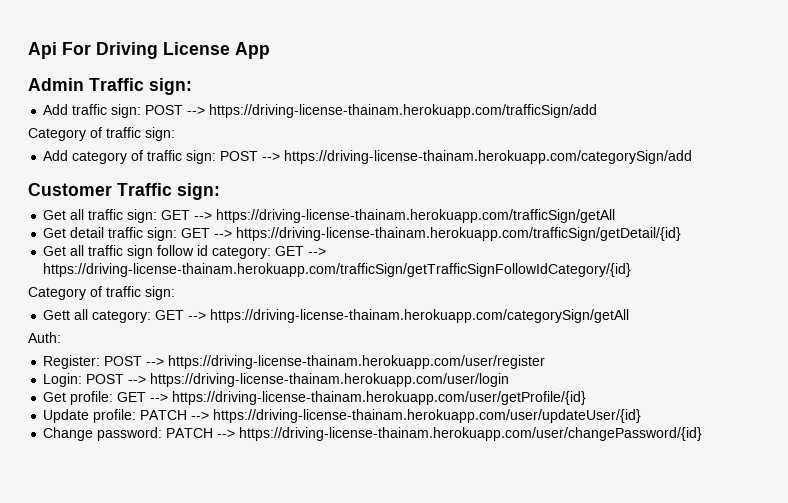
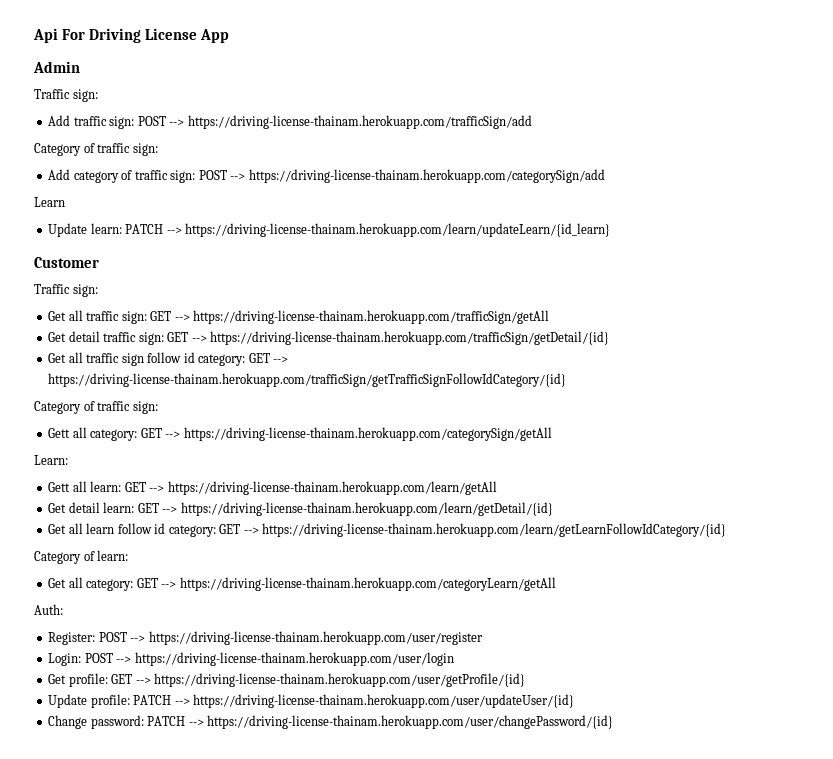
(84, 84) none -> (80, 67) //
(693, 157) none -> [34,197,65,207] [48,223,611,237] // Learn // Update learn: PATCH --> https://driving-license-thainam.herokuapp.com/learn/updateLearn/{id_learn}
(112, 189) none -> (99, 262) //
(630, 316) none -> [34,455,68,465] [48,481,497,495] [48,502,553,516] [48,523,727,537] [34,550,129,564] [48,577,556,591] // Learn: // Gett all learn: GET --> https://driving-license-thainam.herokuapp.com/learn/getAll // Get detail learn: GET --> https://driving-license-thainam.herokuapp.com/learn/getDetail/{id} // Get all learn follow id category: GET --> https://driving-license-thainam.herokuapp.com/learn/getLearnFollowIdCategory/{id} // Category of learn: // Get all category: GET --> https://driving-license-thainam.herokuapp.com/categoryLearn/getAll

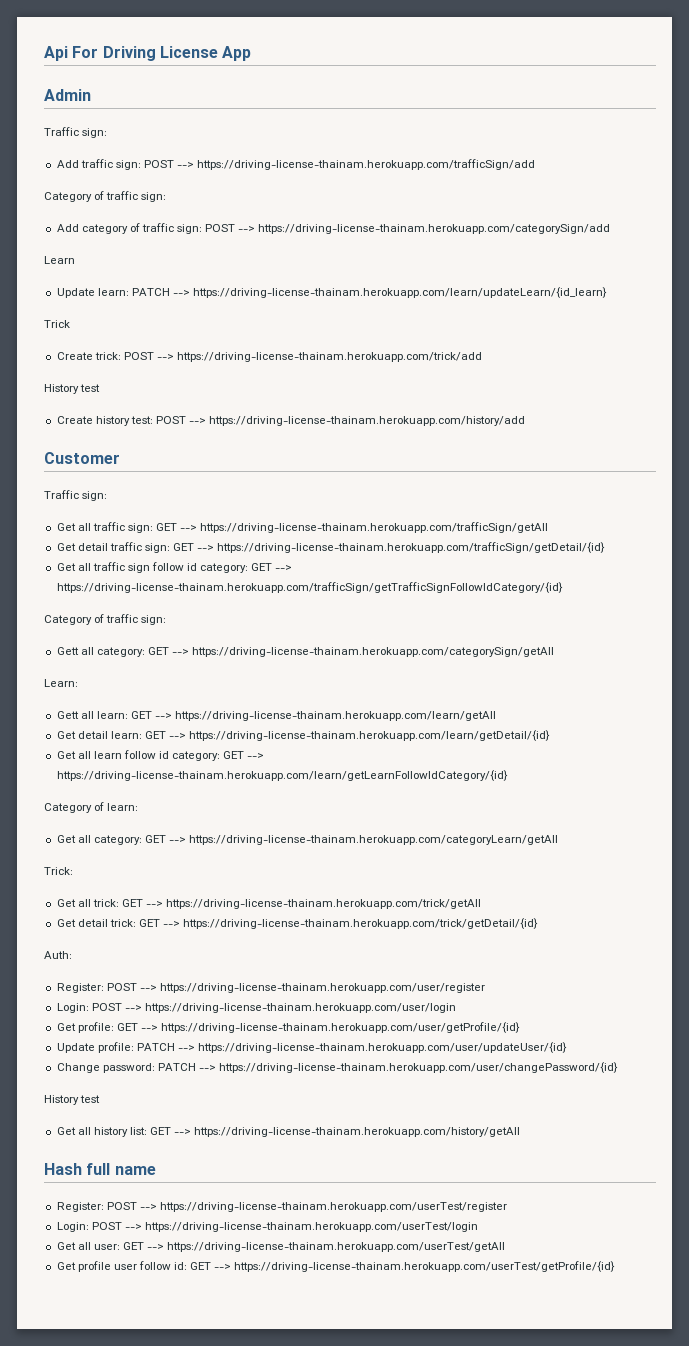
(611, 230) none -> [44,320,70,328] [56,352,483,362] [44,384,101,394] [56,416,526,426] // Trick // Create trick: POST --> https://driving-license-thainam.herokuapp.com/trick/add // History test // Create history test: POST --> https://driving-license-thainam.herokuapp.com/history/add
(556, 584) none -> [44,867,73,875] [56,899,482,909] [56,918,539,929] // Trick: // Get all trick: GET --> https://driving-license-thainam.herokuapp.com/trick/getAll // Get detail trick: GET --> https://driving-license-thainam.herokuapp.com/trick/getDetail/{id}
(614, 722) none -> [44,1095,101,1105] [56,1127,521,1137] [44,1163,156,1175] [56,1202,507,1212] [56,1222,478,1232] [56,1242,506,1252] [56,1261,616,1272] // History test // Get all history list: GET --> https://driving-license-thainam.herokuapp.com/history/getAll // Hash full name // Register: POST --> https://driving-license-thainam.herokuapp.com/userTest/register // Login: POST --> https://driving-license-thainam.herokuapp.com/userTest/login // Get all user: GET --> https://driving-license-thainam.herokuapp.com/userTest/getAll // Get profile user follow id: GET --> https://driving-license-thainam.herokuapp.com/userTest/getProfile/{id}

